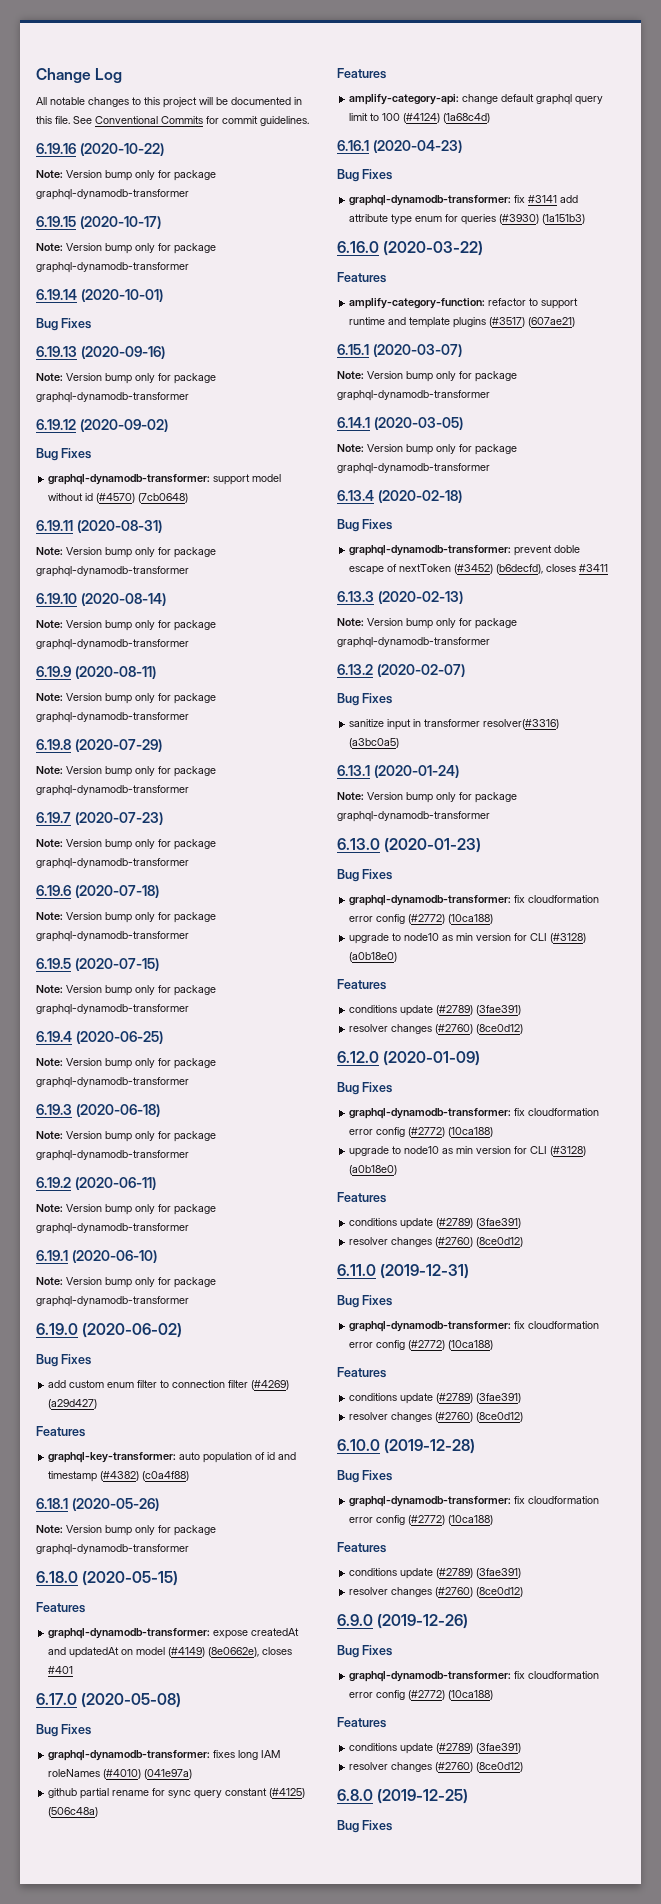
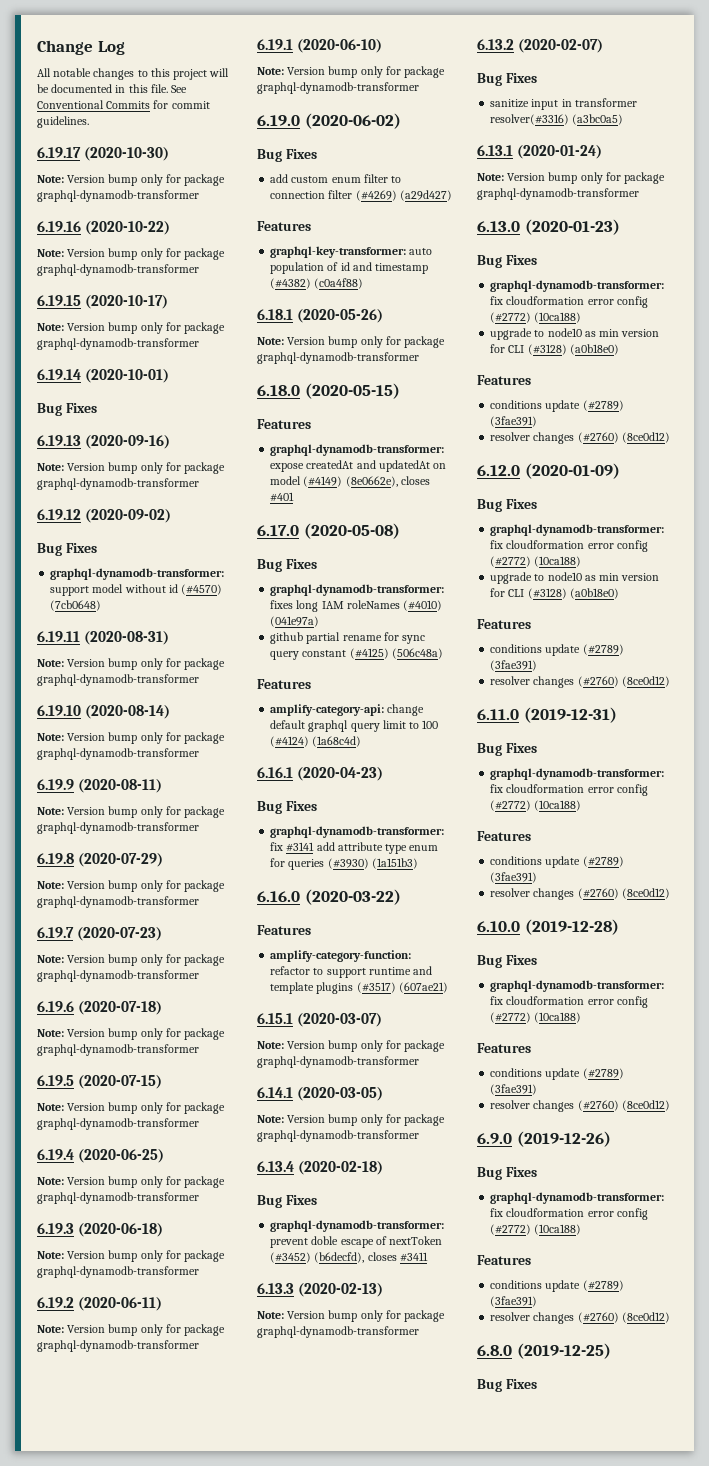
(309, 121) none -> [37,147,170,161] [37,174,226,186] [37,190,199,202] // 6.19.17 (2020-10-30) // Note: Version bump only for package graphql-dynamodb-transformer

